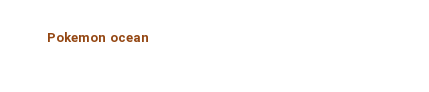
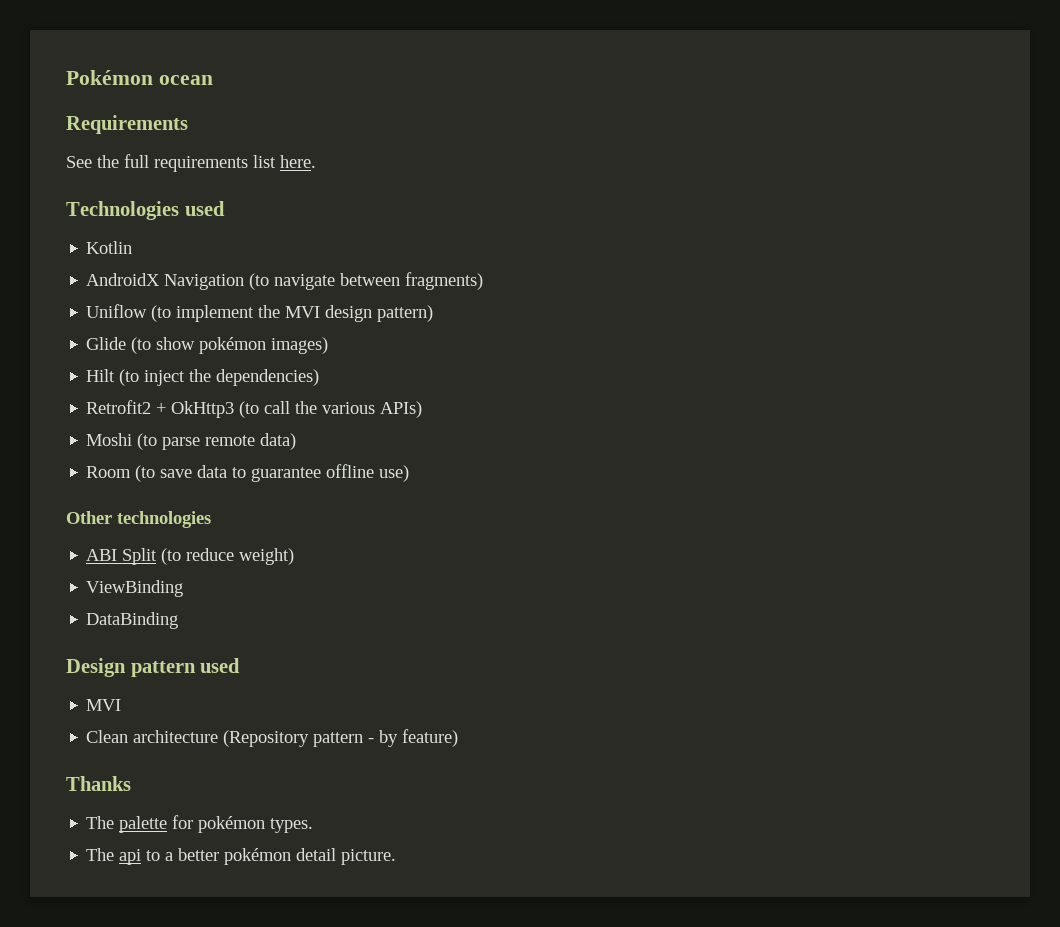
[47,32,106,42] Pokemon -> [66,70,153,85] Pokémon
(149, 38) none -> [66,115,188,134] [66,154,316,172] [66,201,225,220] [86,241,133,254] [86,272,484,290] [86,304,434,322] [86,337,329,354] [86,369,320,386] [86,400,423,418] [86,433,297,450] [86,464,410,482] [66,511,211,528] [86,548,295,565] [86,580,184,597] [86,612,179,629] [66,658,241,677] [86,699,122,711] [86,729,459,747] [66,776,131,791] [86,815,314,833] [86,848,397,865] // Requirements // See the full requirements list here. // Technologies used // Kotlin // AndroidX Navigation (to navigate between fragments) // Uniflow (to implement the MVI design pattern) // Glide (to show pokémon images) // Hilt (to inject the dependencies) // Retrofit2 + OkHttp3 (to call the various APIs) // Moshi (to parse remote data) // Room (to save data to guarantee offline use) // Other technologies // ABI Split (to reduce weight) // ViewBinding // DataBinding // Design pattern used // MVI // Clean architecture (Repository pattern - by feature) // Thanks // The palette for pokémon types. // The api to a better pokémon detail picture.

